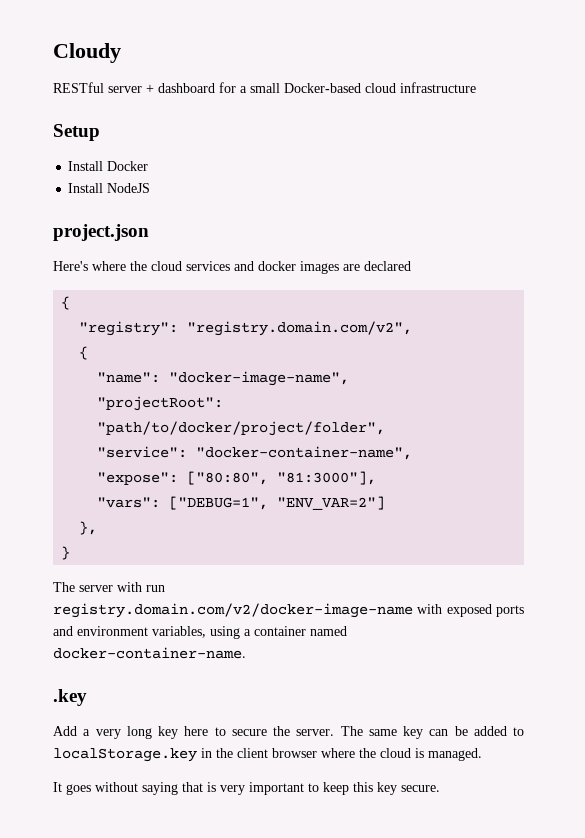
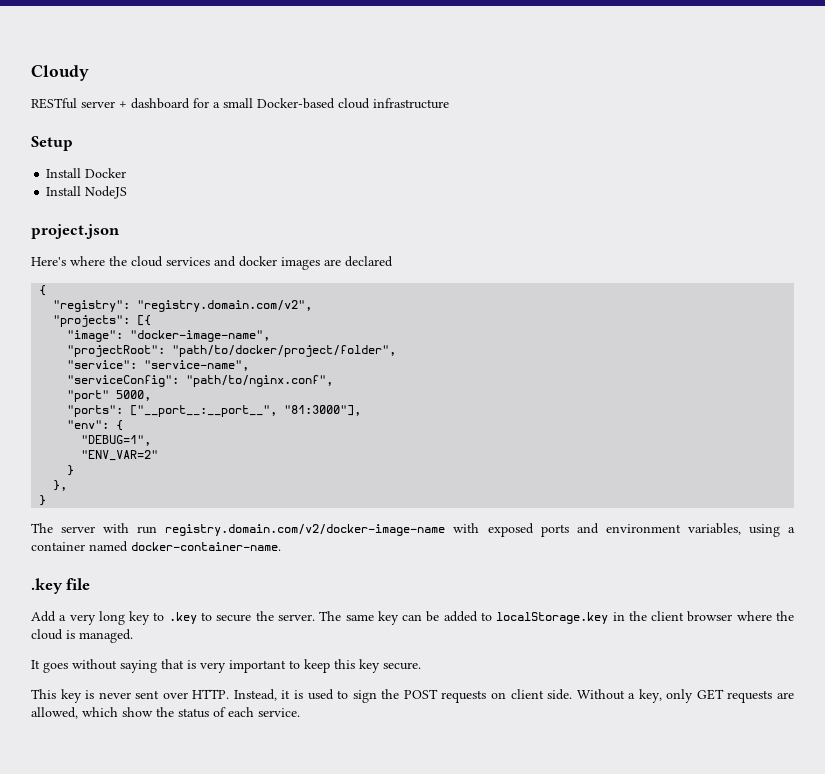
[79,346,89,360] [97,372,161,383] { // "name": -> [53,315,152,327] [67,330,124,342] "projects": [{ // "image":
[196,446,413,460] [97,471,377,485] [97,496,386,510] "docker-container-name", // "expose": ["80:80", "81:3000"], // "vars": ["DEBUG=1", "ENV_VAR=2"] -> [144,360,250,371] [67,375,334,387] [67,390,152,402] [67,405,362,417] [67,420,124,431] [81,435,152,446] [81,450,159,461] [67,465,75,476] "service-name", // "serviceConfig": "path/to/nginx.conf", // "port" 5000, // "ports": ["__port__:__port__", "81:3000"], // "env": { // "DEBUG=1", // "ENV_VAR=2" // }
(87, 697) none -> [66,578,91,590] file
[184,726,209,736] here -> [153,612,197,624] to .key
(440, 788) none -> [31,689,794,703] [31,707,300,719] // This key is never sent over HTTP. Instead, it is used to sign the POST requests on client side. Without a key, only GET requests are allowed, which show the status of each service.

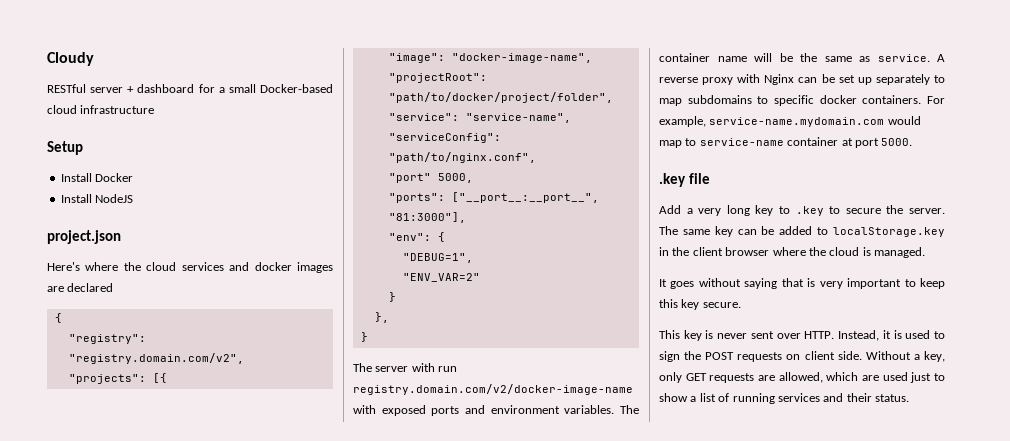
[687,523,796,537] [31,541,281,552] variables, using a container named docker-container-name. -> [564,405,639,414] [659,53,945,62] [659,74,945,85] [659,95,945,106] [659,116,921,127] [659,137,913,148] variables. The container name will be the same as service. A reverse proxy with Nginx can be set up separately to map subdomains to specific docker containers. For example, service-name.mydomain.com would map to service-name container at port 5000.
[122,707,300,718] show the status of each service. -> [862,372,945,383] [659,393,909,404] are used just to show a list of running services and their status.

